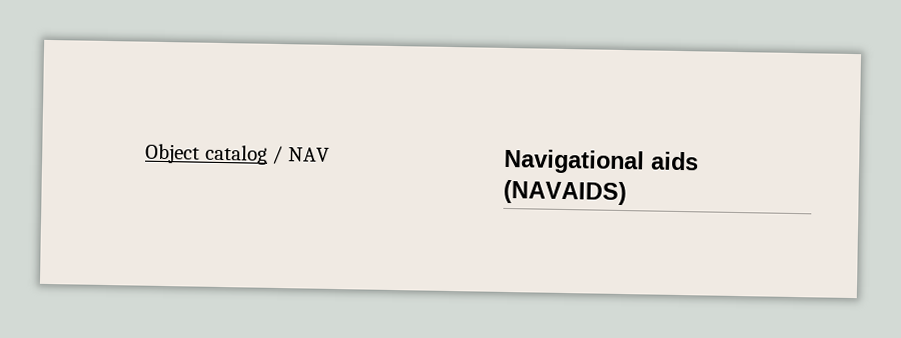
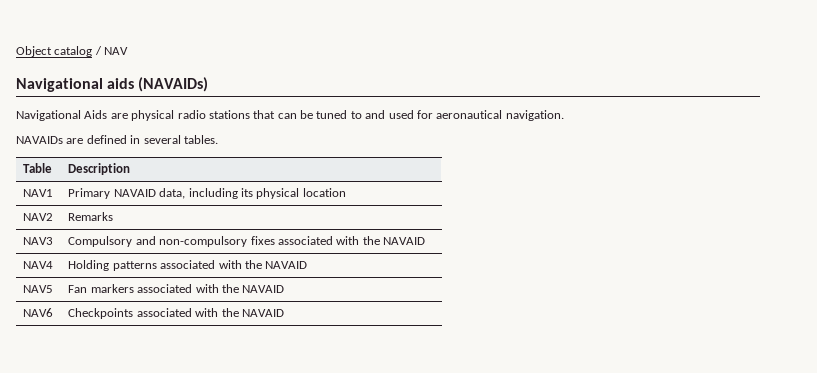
[503,179,627,206] (NAVAIDS) -> [138,77,209,92] [16,110,564,121] [16,135,218,144] [23,163,53,173] [68,163,131,175] [23,189,54,197] [68,188,346,199] [23,213,54,221] [68,212,114,221] [23,237,54,245] [68,236,426,247] [23,261,54,269] [68,260,308,271] [23,285,54,293] [68,284,285,293] [23,308,54,317] [68,308,284,319] (NAVAIDs) // Navigational Aids are physical radio stations that can be tuned to and used for aeronautical navigation. // NAVAIDs are defined in several tables. // Table | Description // NAV1 | Primary NAVAID data, including its physical location // NAV2 | Remarks // NAV3 | Compulsory and non-compulsory fixes associated with the NAVAID // NAV4 | Holding patterns associated with the NAVAID // NAV5 | Fan markers associated with the NAVAID // NAV6 | Checkpoints associated with the NAVAID

